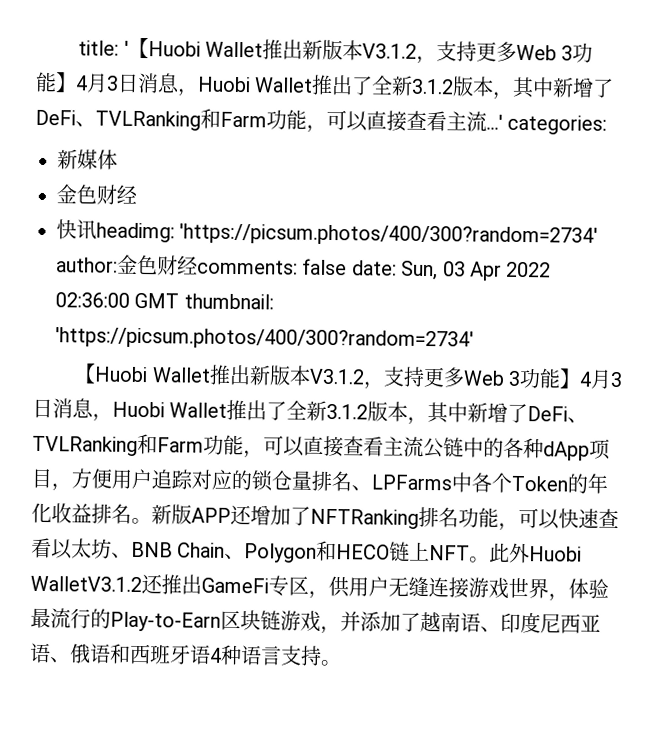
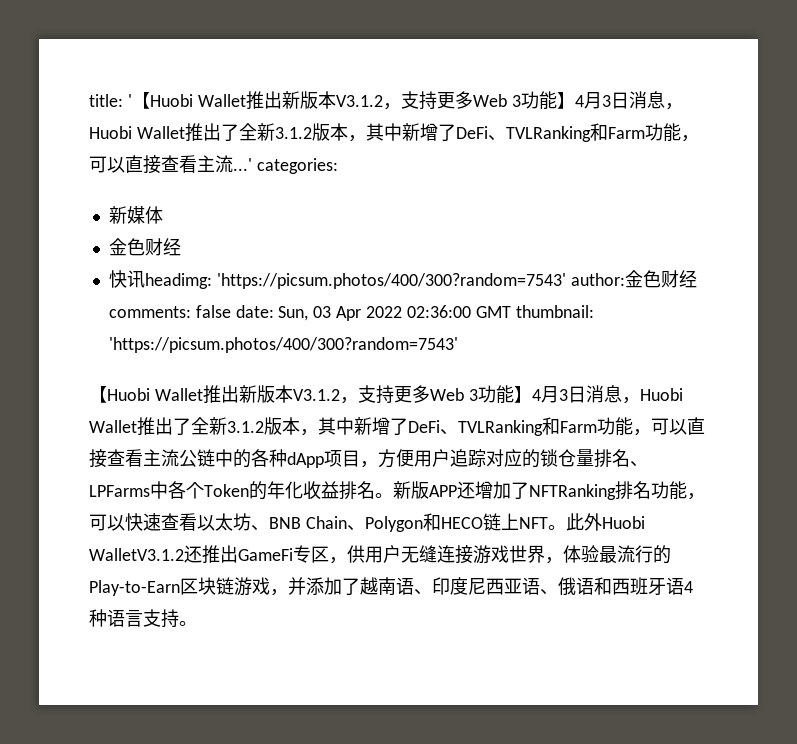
[179,223,599,247] 'https://picsum.photos/400/300?random=2734' -> [216,273,566,289] 'https://picsum.photos/400/300?random=7543'
[55,327,474,351] 'https://picsum.photos/400/300?random=2734' -> [108,337,458,353] 'https://picsum.photos/400/300?random=7543'

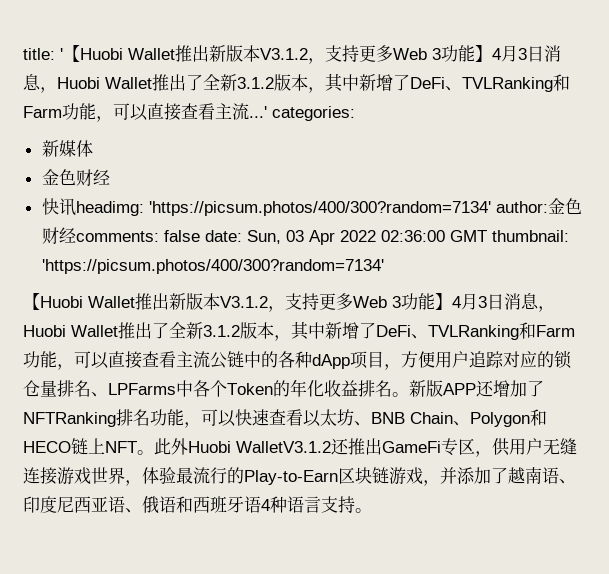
[216,273,566,289] 'https://picsum.photos/400/300?random=7543' -> [148,201,491,216] 'https://picsum.photos/400/300?random=7134'
[108,337,458,353] 'https://picsum.photos/400/300?random=7543' -> [41,259,384,274] 'https://picsum.photos/400/300?random=7134'

